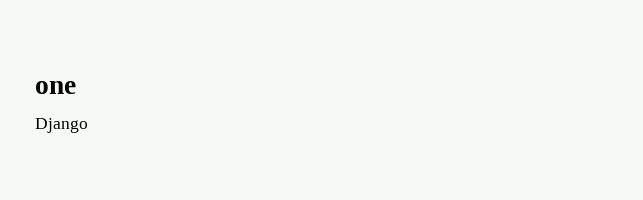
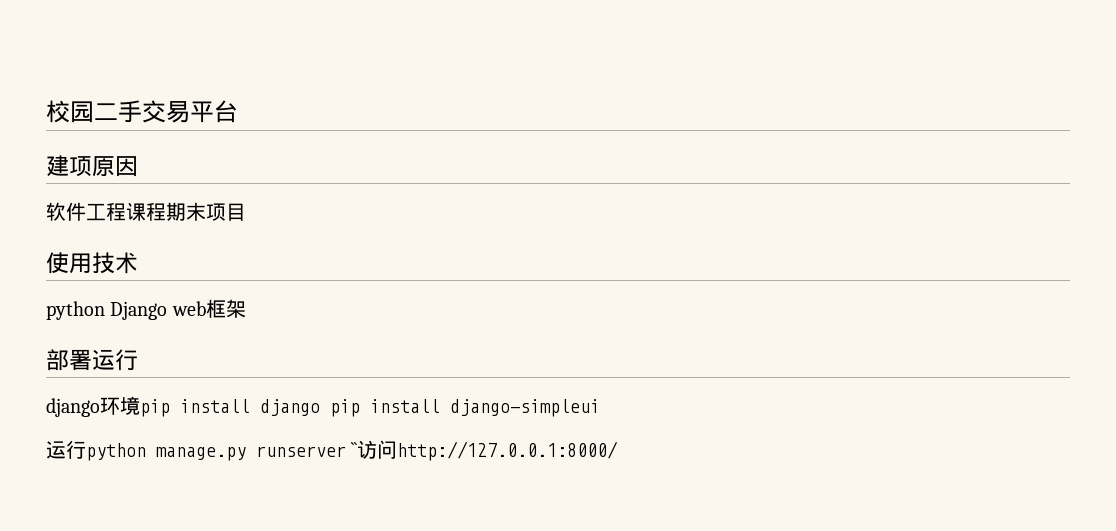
[35,81,76,94] [35,118,88,133] one // Django -> [46,100,238,123] [46,155,138,177] [46,202,246,221] [46,252,138,274] [46,299,246,320] [46,349,138,371] [46,396,600,417] [46,440,619,461] 校园二手交易平台 // 建项原因 // 软件工程课程期末项目 // 使用技术 // python Django web框架 // 部署运行 // django环境pip install django pip install django-simpleui // 运行python manage.py runserver ``访问http://127.0.0.1:8000/

